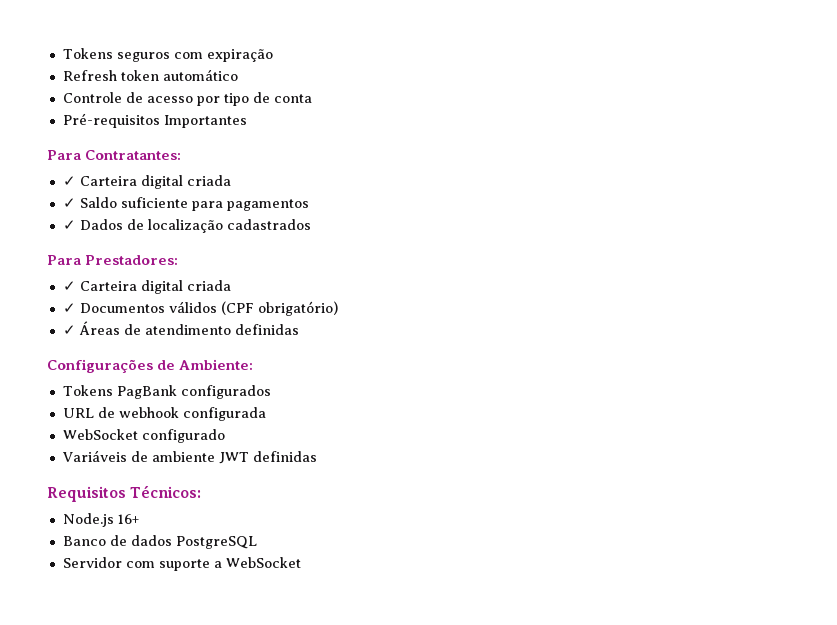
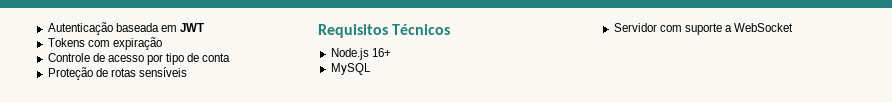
[62,48,170,62] Tokens seguros -> [47,22,204,35] [47,38,85,47] Autenticação baseada em JWT // Tokens
[62,69,238,81] // Refresh token automático -> (162, 43) none
[62,113,247,128] [47,150,182,160] [62,175,231,189] [62,197,309,211] [62,219,311,233] [47,255,179,265] [62,280,231,294] [62,301,338,316] [62,321,299,335] [47,359,254,373] [62,385,271,399] [62,407,266,421] [62,429,225,443] [61,450,317,464] Pré-requisitos Importantes // Para Contratantes: // ✓ Carteira digital criada // ✓ Saldo suficiente para pagamentos // ✓ Dados de localização cadastrados // Para Prestadores: // ✓ Carteira digital criada // ✓ Documentos válidos (CPF obrigatório) // ✓ Áreas de atendimento definidas // Configurações de Ambiente: // Tokens PagBank configurados // URL de webhook configurada // WebSocket configurado // Variáveis de ambiente JWT definidas -> [47,67,187,80] Proteção de rotas sensíveis
[130,485,202,498] Técnicos: -> [392,24,451,35] Técnicos
[62,535,257,549] Banco de dados PostgreSQL -> [330,63,371,75] MySQL

